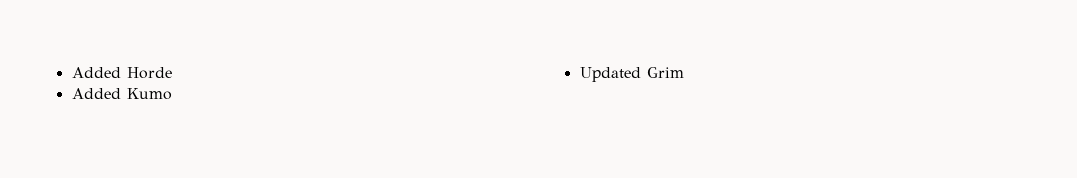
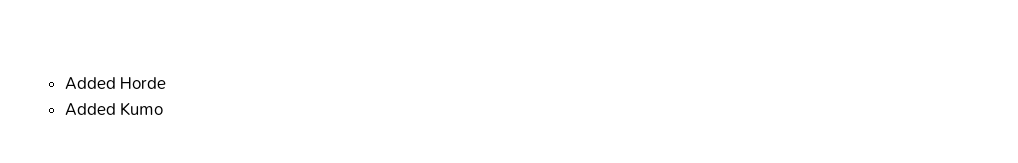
[579,67,684,82] // Updated Grim -> (164, 109) none

